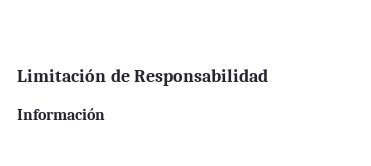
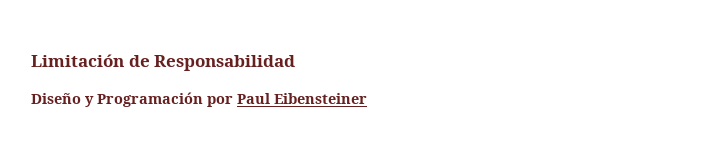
[17,108,105,120] Información -> [31,92,367,107] Diseño y Programación por Paul Eibensteiner

